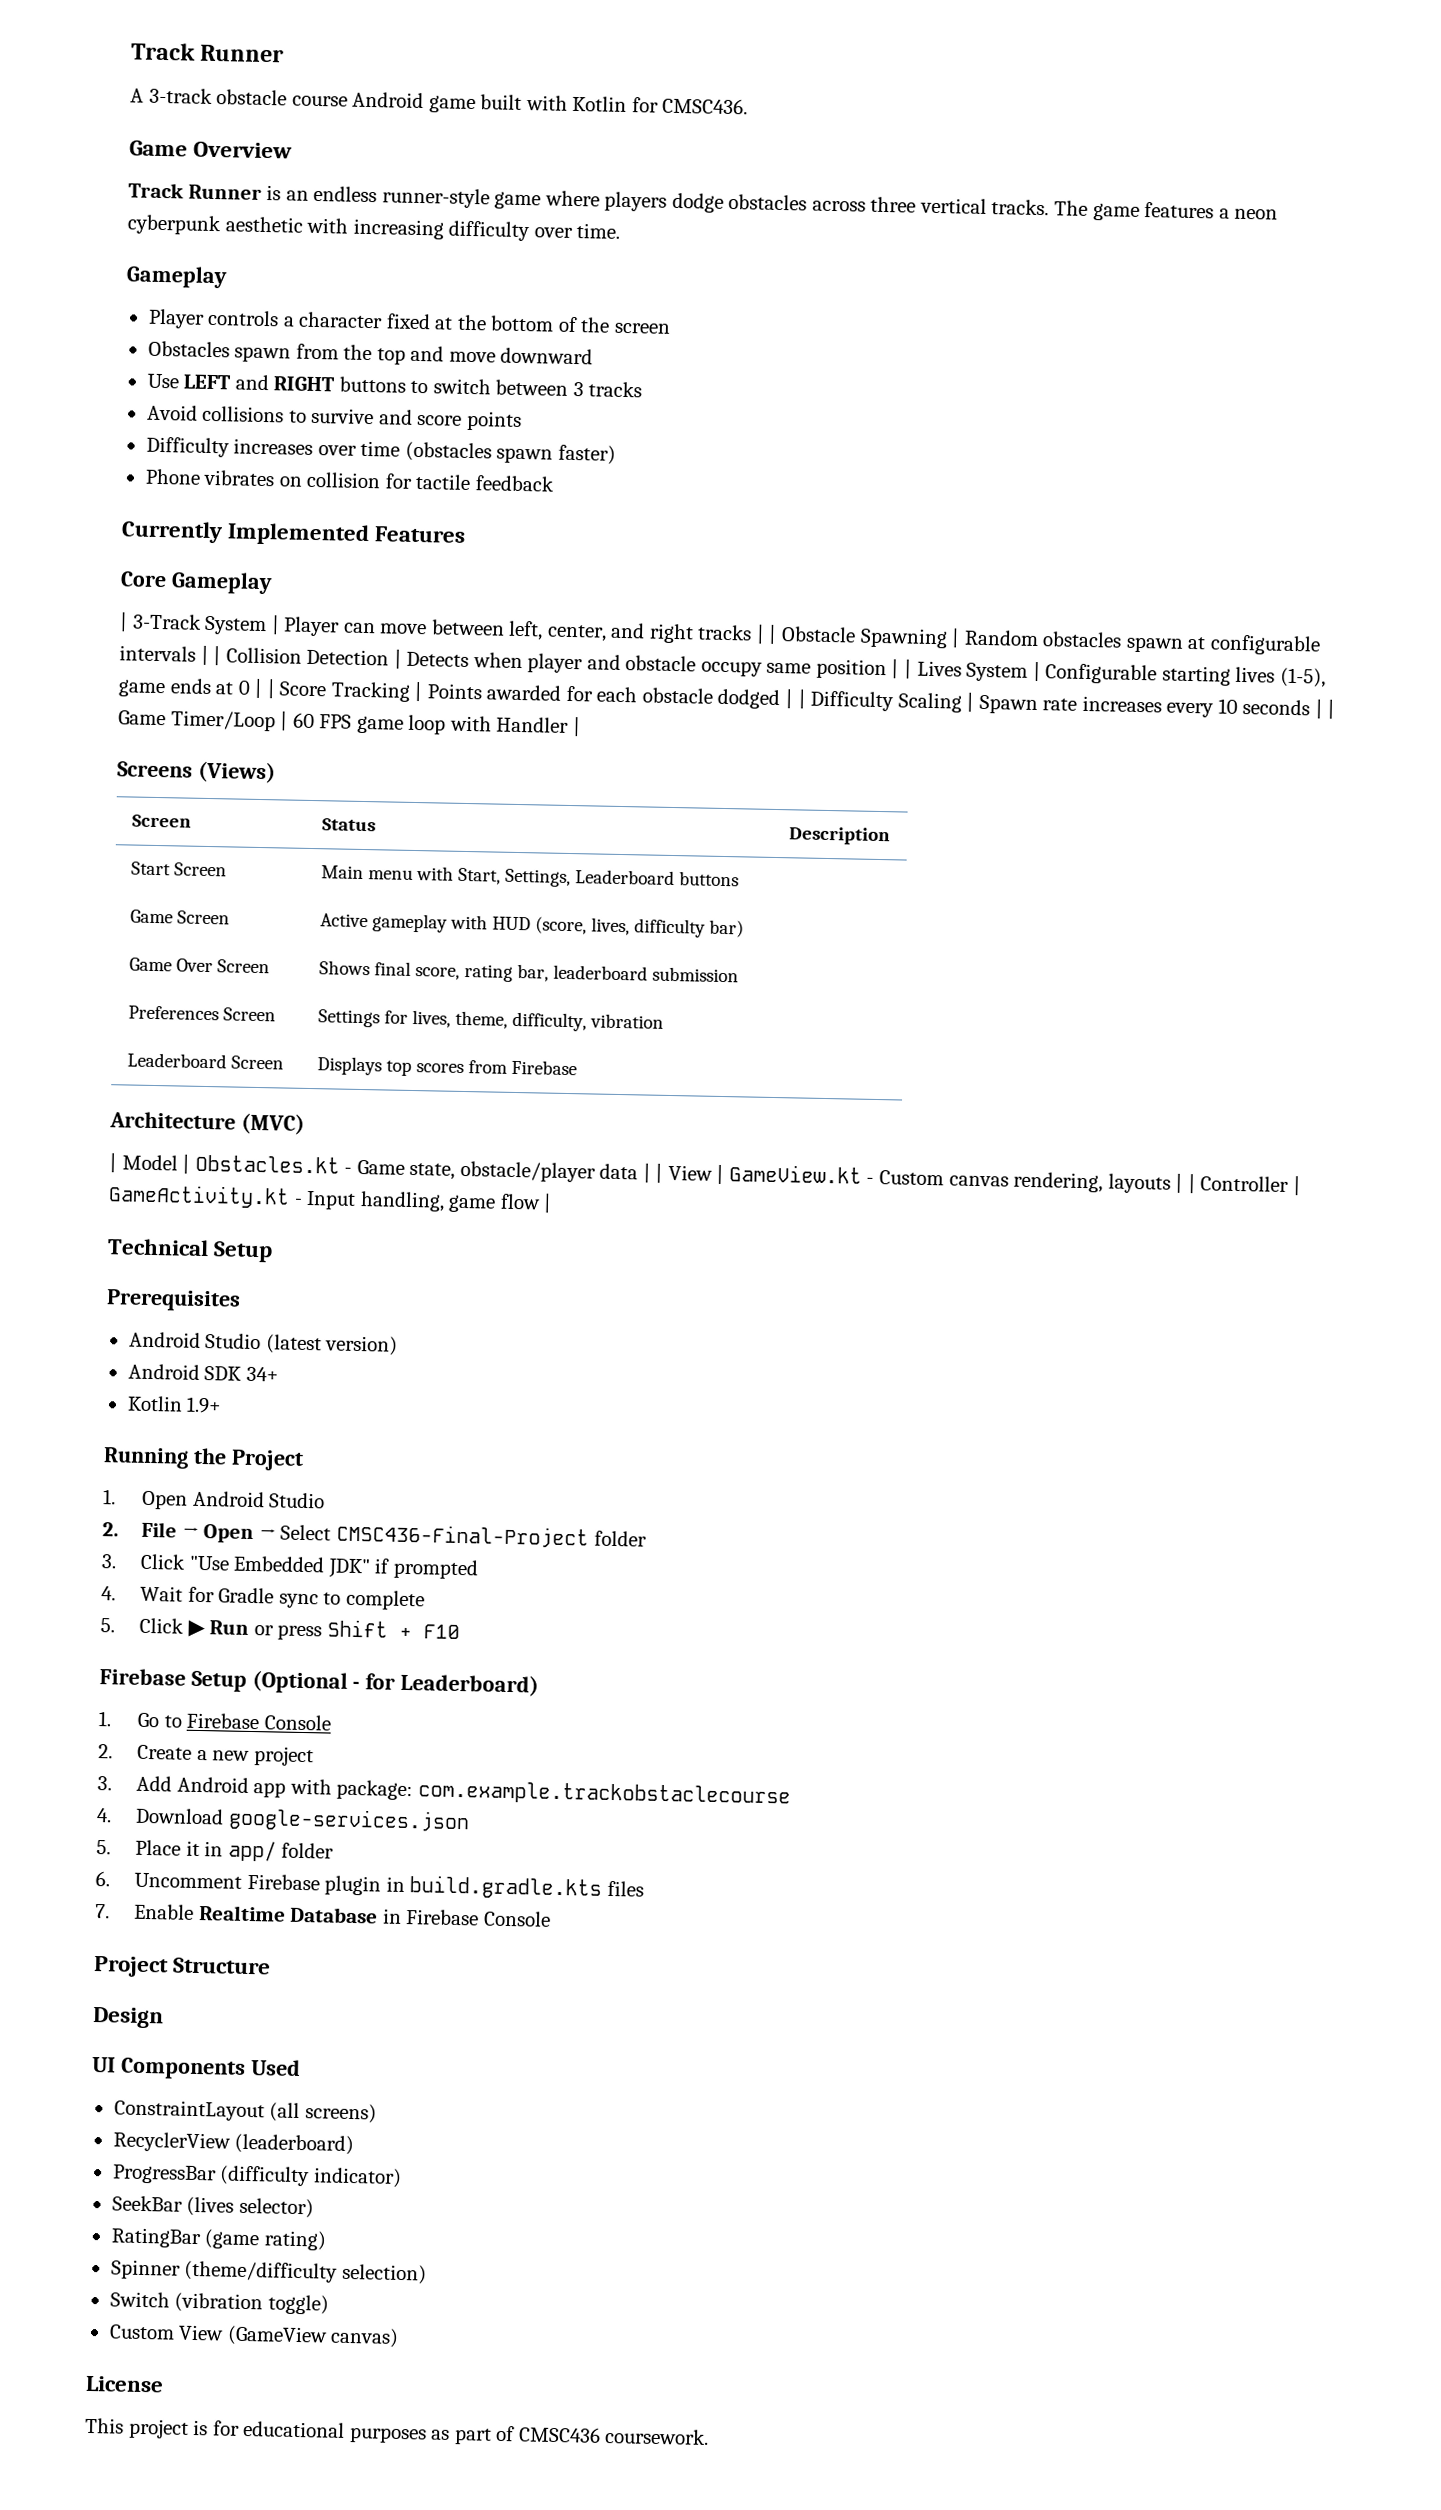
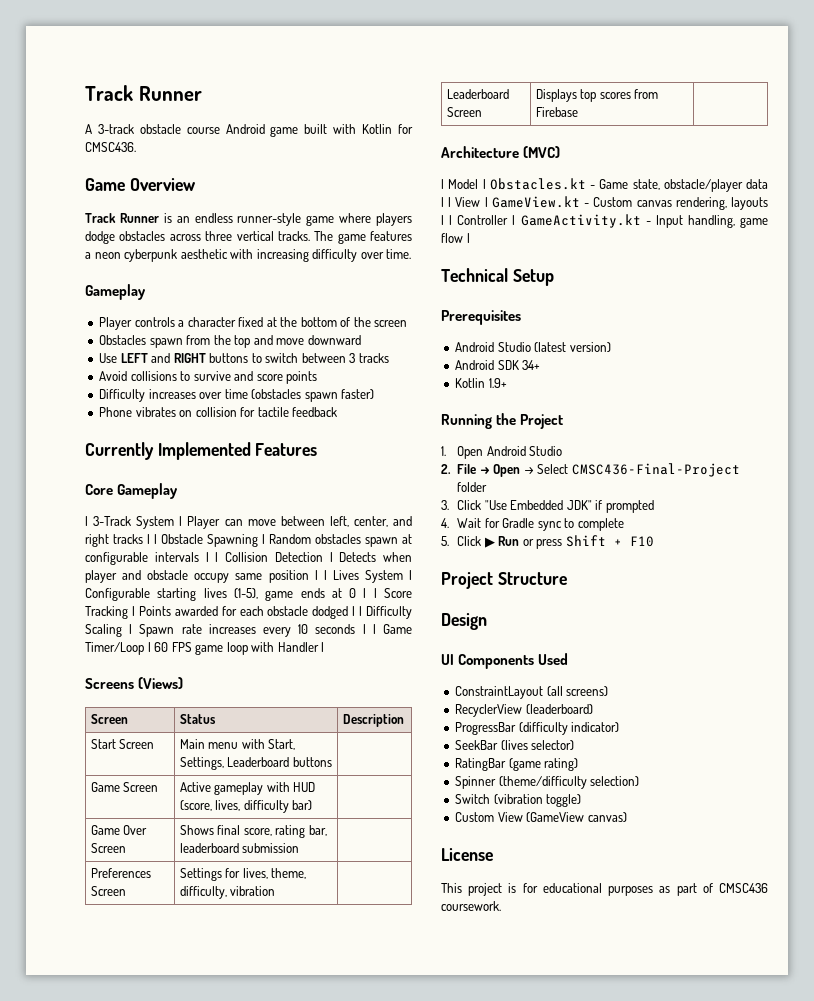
[99,1668,540,1697] [98,1711,332,1731] [98,1744,314,1767] [97,1775,791,1808] [96,1807,470,1834] [96,1839,335,1862] [95,1871,644,1900] [95,1903,551,1927] // Firebase Setup (Optional - for Leaderboard) // 1. Go to Firebase Console // 2. Create a new project // 3. Add Android app with package: com.example.trackobstaclecourse // 4. Download google-services.json // 5. Place it in app/ folder // 6. Uncomment Firebase plugin in build.gradle.kts files // 7. Enable Realtime Database in Firebase Console -> (654, 541) none

